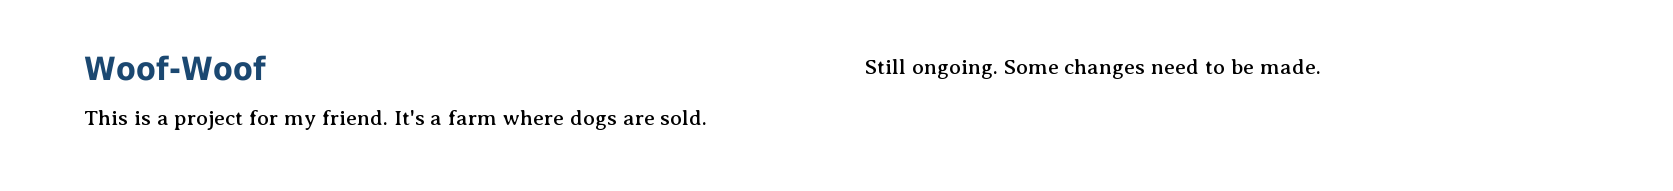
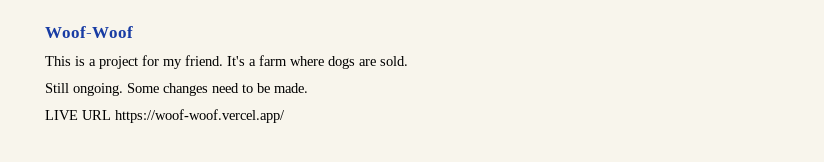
(1321, 66) none -> [45,109,285,123] // LIVE URL https://woof-woof.vercel.app/

